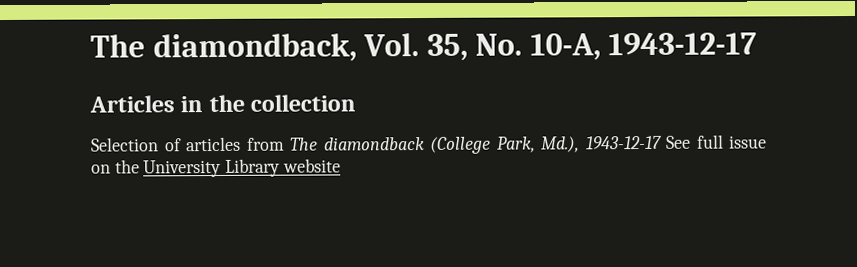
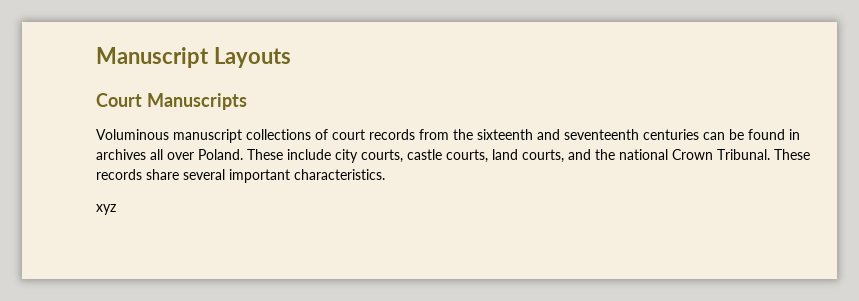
[90,32,758,63] [89,94,357,113] [91,134,767,154] [91,158,341,178] The diamondback, Vol. 35, No. 10-A, 1943-12-17 // Articles in the collection // Selection of articles from The diamondback (College Park, Md.), 1943-12-17 See full issue on the University Library website -> [96,47,291,68] [96,93,247,110] [96,129,800,143] [96,149,810,163] [96,169,385,183] [96,204,116,215] Manuscript Layouts // Court Manuscripts // Voluminous manuscript collections of court records from the sixteenth and seventeenth centuries can be found in archives all over Poland. These include city courts, castle courts, land courts, and the national Crown Tribunal. These records share several important characteristics. // xyz

